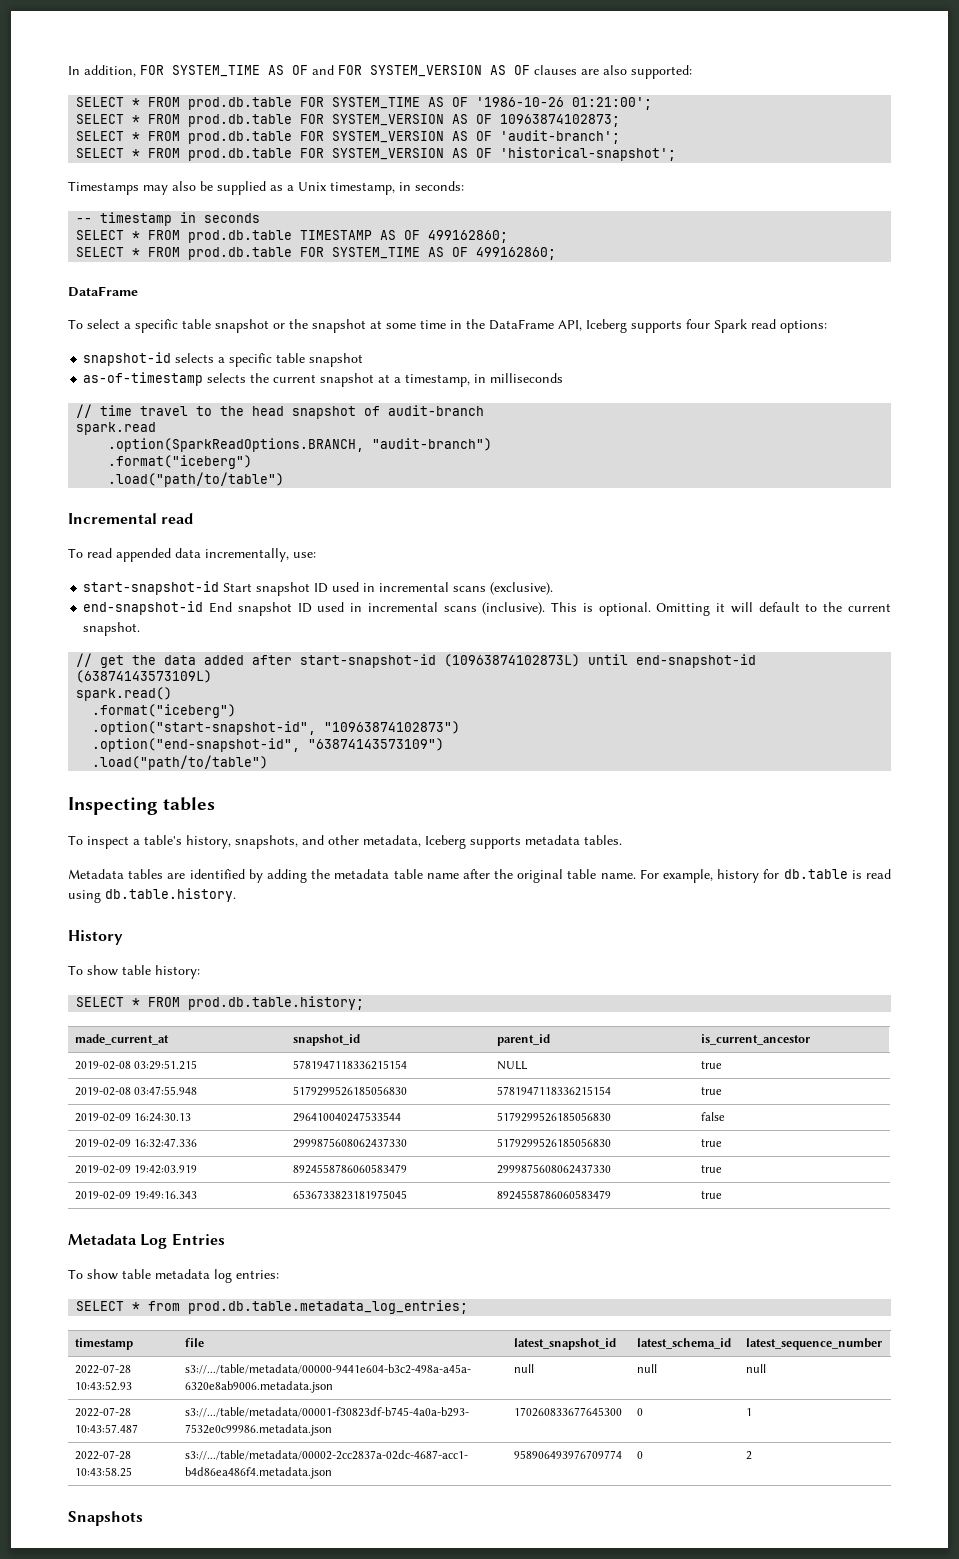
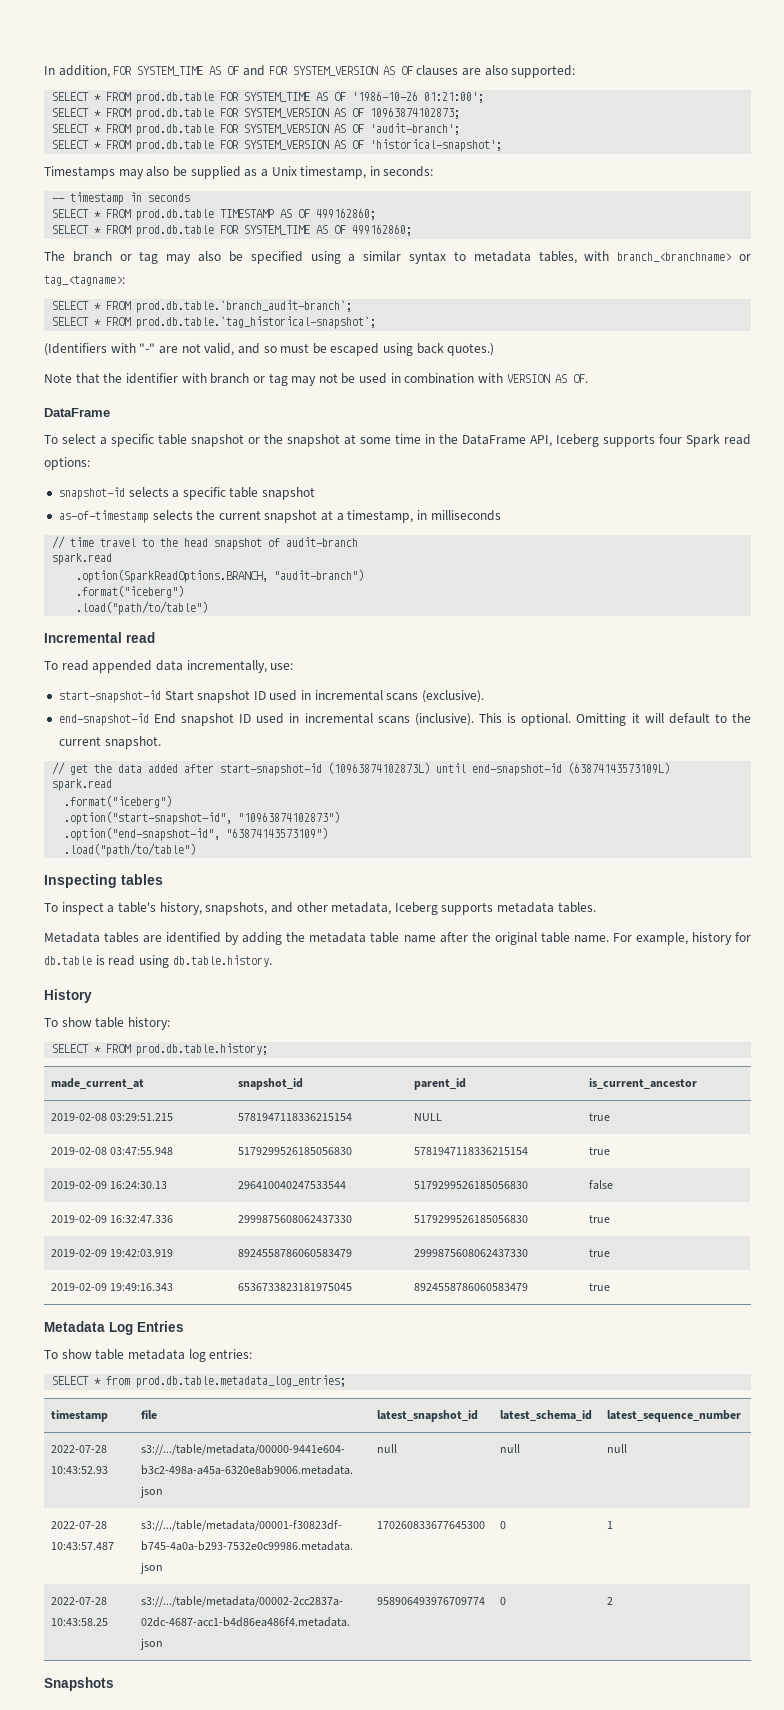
(557, 253) none -> [44,251,752,264] [44,275,125,286] [52,300,353,313] [52,316,377,329] [44,343,495,356] [44,373,588,386] // The branch or tag may also be specified using a similar syntax to metadata tables, with branch_<branchname> or tag_<tagname>: // SELECT * FROM prod.db.table.`branch_audit-branch`; // SELECT * FROM prod.db.table.`tag_historical-snapshot`; // (Identifiers with "-" are not valid, and so must be escaped using back quotes.) // Note that the identifier with branch or tag may not be used in combination with VERSION AS OF.
[76,687,173,701] spark.read() -> [52,779,113,791] spark.read

